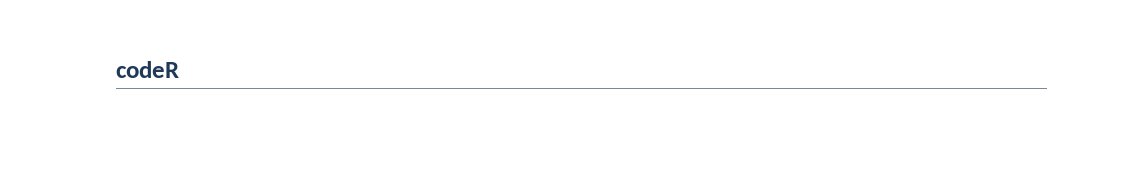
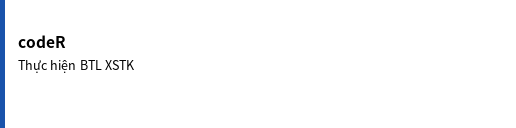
(179, 69) none -> [18,60,136,73] // Thực hiện BTL XSTK

